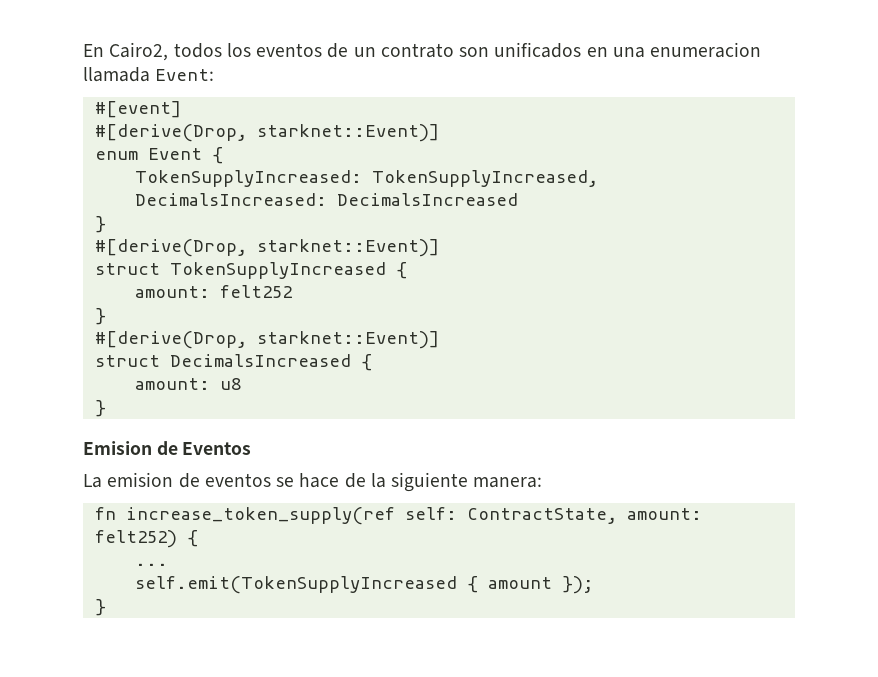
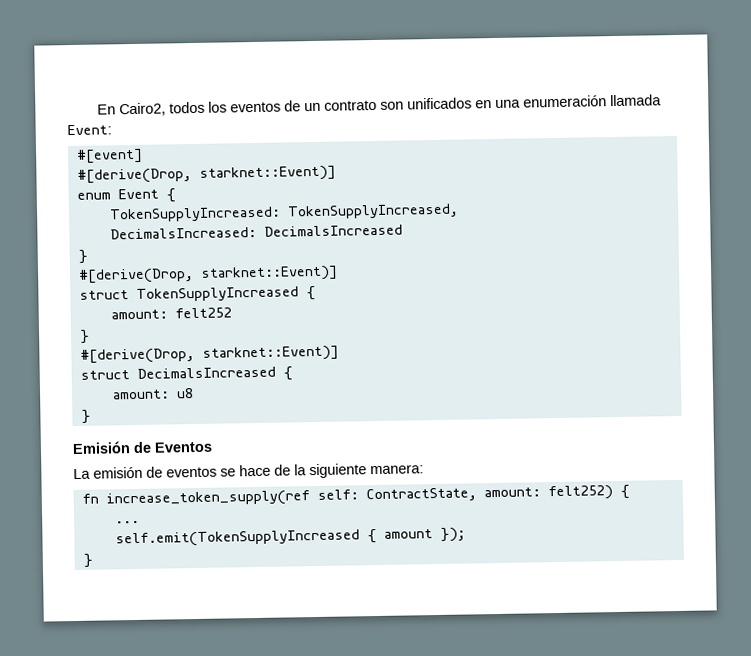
[650,42,762,58] enumeracion -> [522,95,607,108] enumeración
[83,441,152,455] Emision -> [72,441,131,455] Emisión
[107,472,174,487] emision -> [93,466,143,479] emisión

